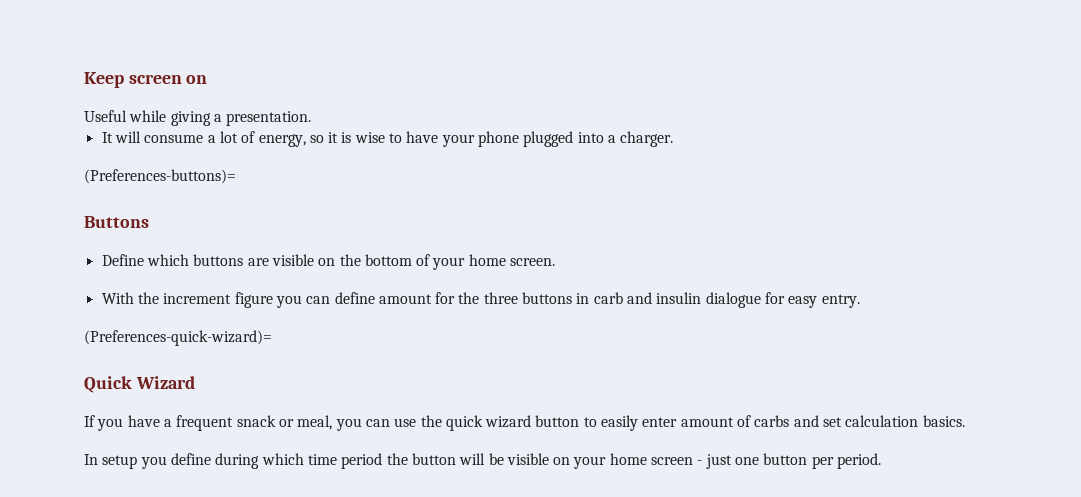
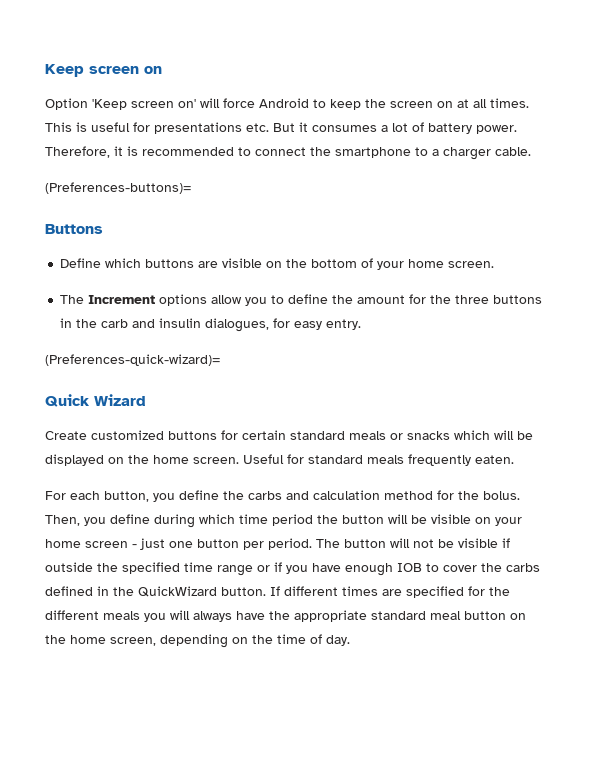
[84,110,312,126] [101,131,674,147] Useful while giving a presentation. // It will consume a lot of energy, so it is wise to have your phone plugged into a charger. -> [45,98,529,110] [45,122,517,134] [45,146,531,160] Option 'Keep screen on' will force Android to keep the screen on at all times. This is useful for presentations etc. But it consumes a lot of battery power. Therefore, it is recommended to connect the smartphone to a charger cable.
[101,292,375,308] With the increment figure you can define -> [60,294,354,306] The Increment options allow you to define the
(590, 298) none -> [76,319,98,328] the
[705,292,761,308] dialogue -> [205,318,270,332] dialogues,
[84,415,965,431] [84,454,138,469] If you have a frequent snack or meal, you can use the quick wizard button to easily enter amount of carbs and set calculation basics. // In setup -> [45,430,533,440] [45,454,514,466] [45,490,520,502] [45,515,80,526] Create customized buttons for certain standard meals or snacks which will be displayed on the home screen. Useful for standard meals frequently eaten. // For each button, you define the carbs and calculation method for the bolus. Then,
(882, 461) none -> [316,538,510,548] [45,562,540,576] [45,586,510,598] [45,610,526,622] [45,634,350,648] The button will not be visible if outside the specified time range or if you have enough IOB to cover the carbs defined in the QuickWizard button. If different times are specified for the different meals you will always have the appropriate standard meal button on the home screen, depending on the time of day.

